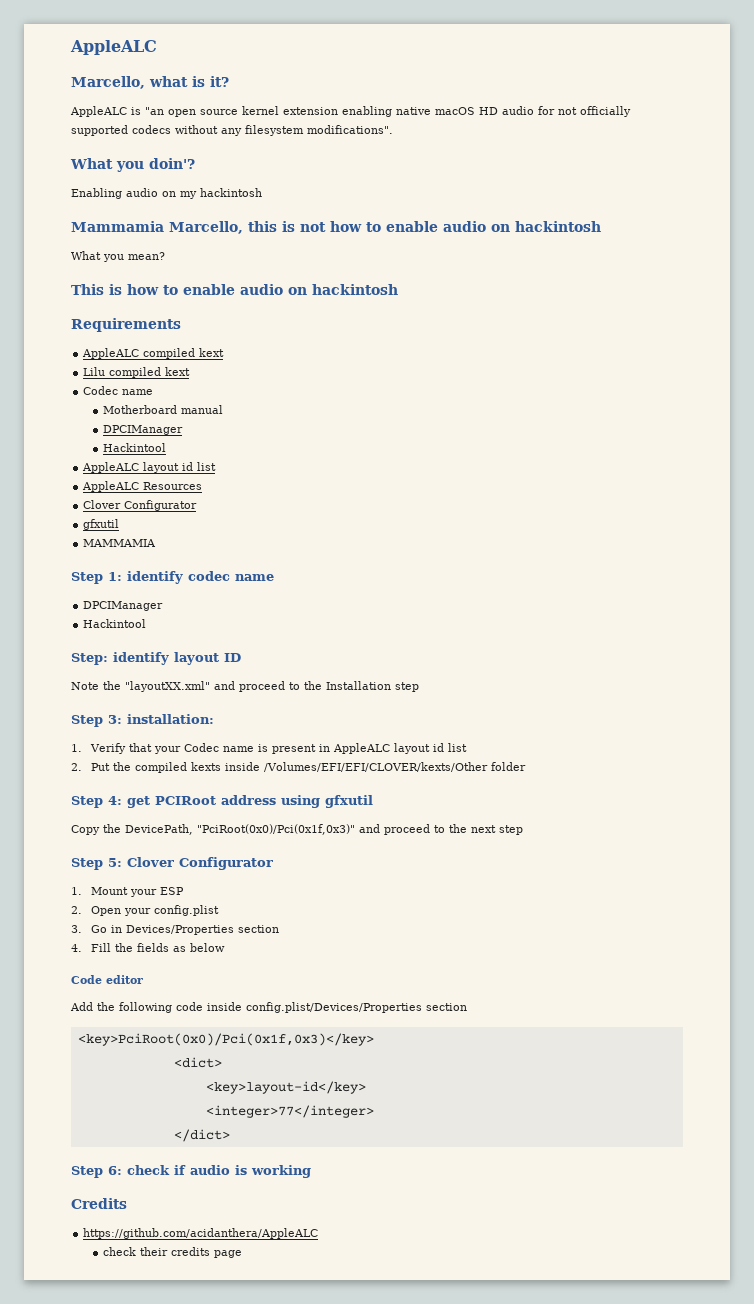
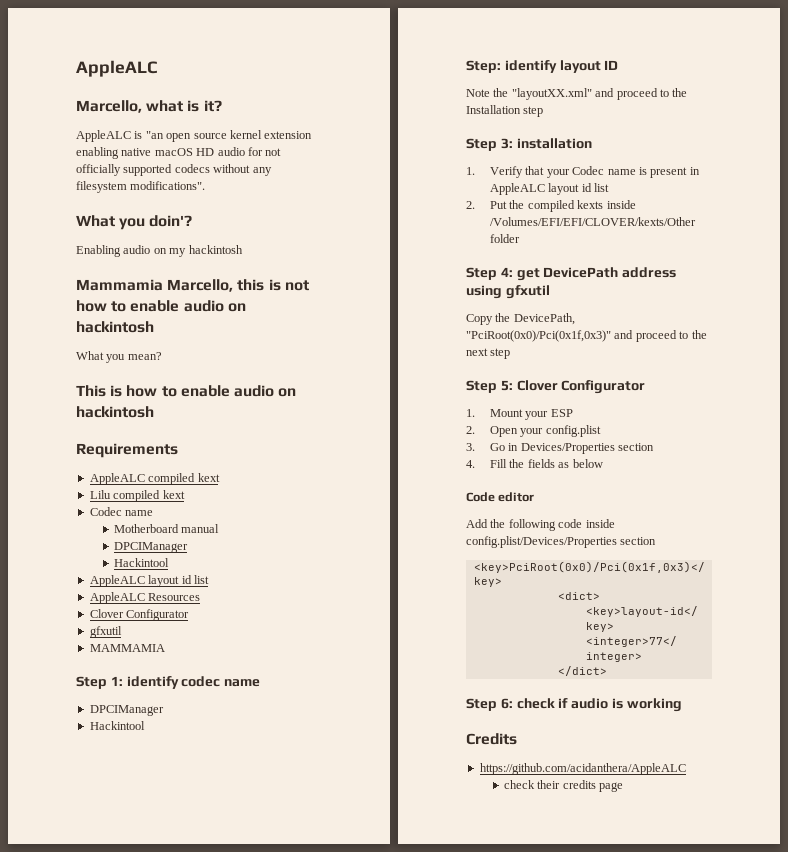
[127,714,214,724] installation: -> [516,138,592,149] installation
[155,796,216,805] PCIRoot -> [543,267,619,278] DevicePath

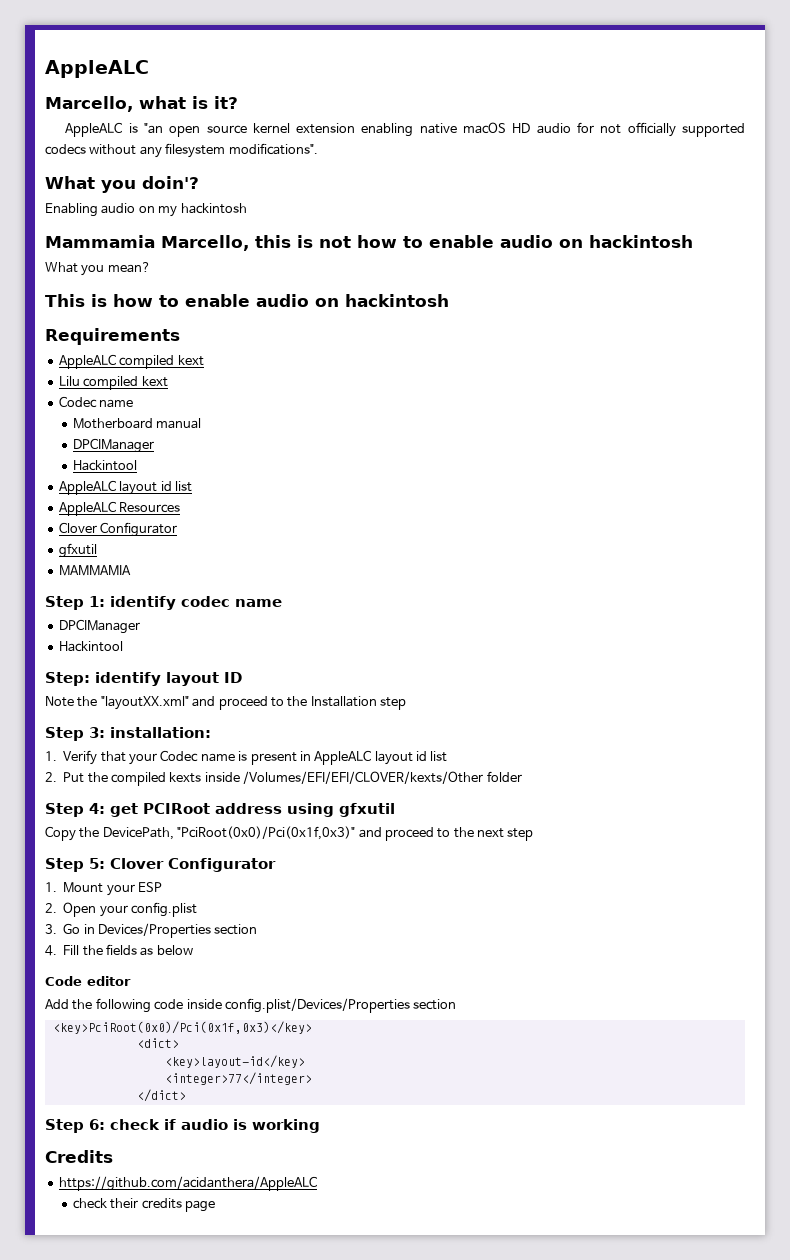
[516,138,592,149] installation -> [110,727,211,738] installation:
[543,267,619,278] DevicePath -> [143,803,210,814] PCIRoot

